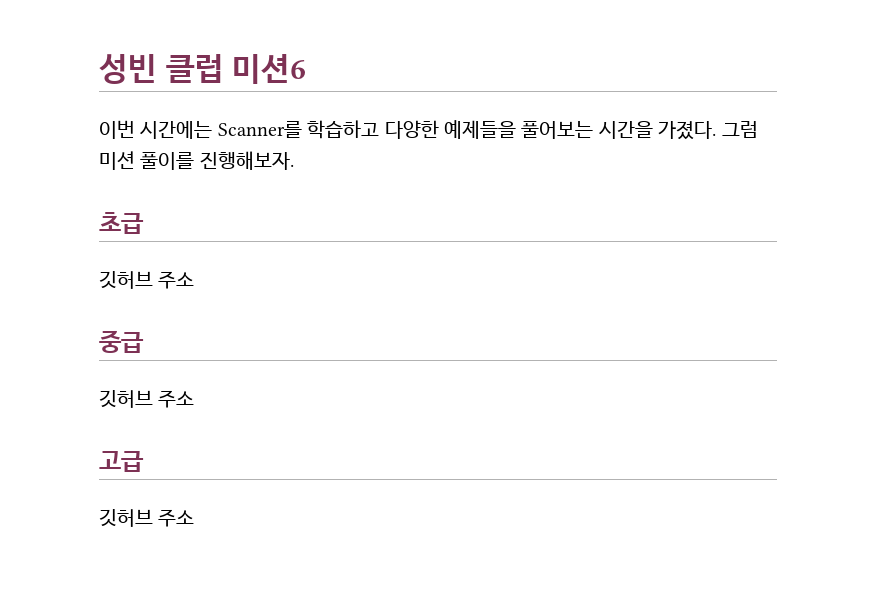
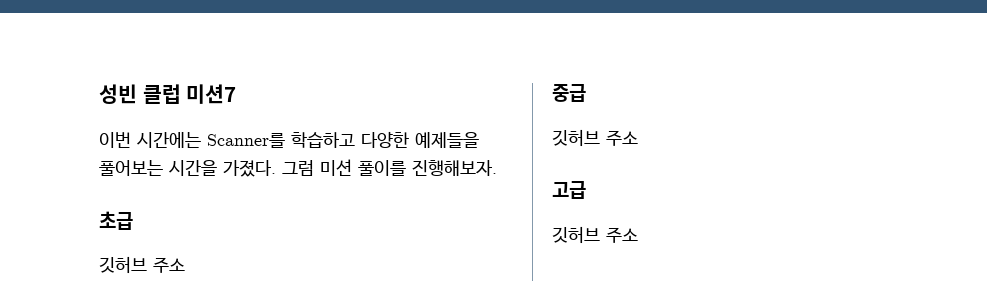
[232,54,307,84] 미션6 -> [186,84,237,104] 미션7

